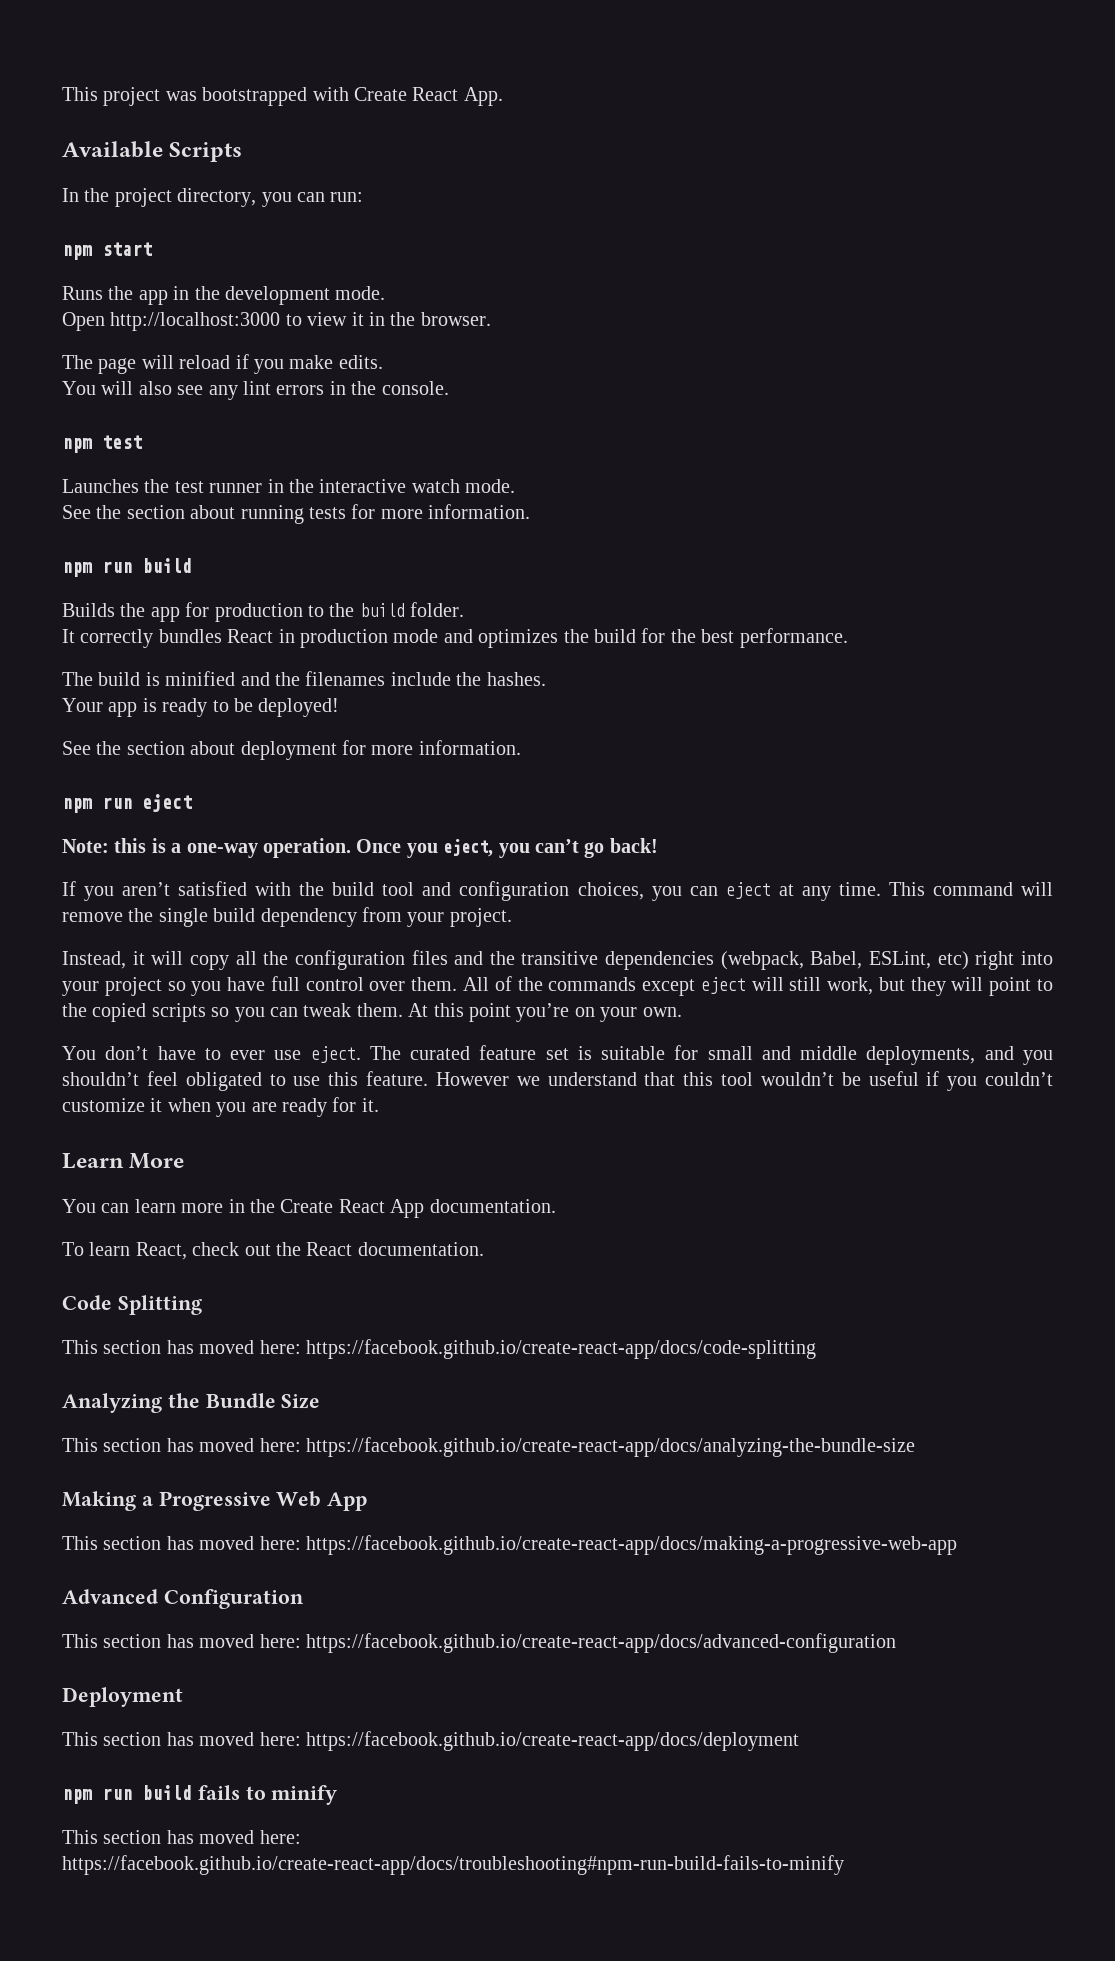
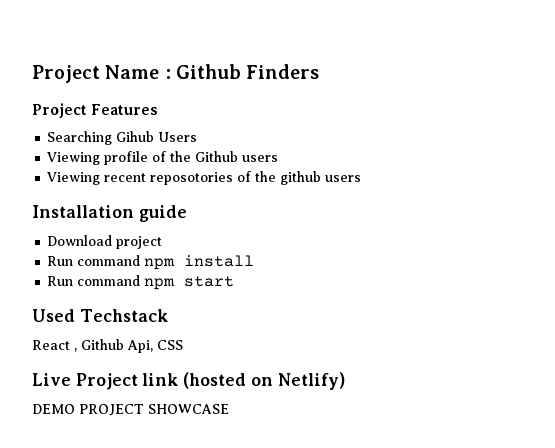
[62,87,503,106] [62,141,243,162] [62,188,364,207] [62,242,152,260] [62,286,386,305] [62,312,491,331] [62,354,383,374] [62,381,449,400] [62,435,142,453] [62,479,516,493] [62,504,531,524] [62,558,192,577] [62,602,465,622] [62,628,848,648] [62,671,546,686] [62,698,340,717] [62,740,521,760] [62,794,192,813] [62,838,658,858] [62,881,1054,901] [62,907,512,927] [62,950,1053,970] [62,976,1053,996] [62,1003,682,1022] [62,1045,1054,1065] [62,1071,1054,1091] [62,1097,379,1117] [62,1153,185,1169] [62,1199,556,1218] [62,1242,484,1260] [62,1295,202,1315] [62,1339,816,1359] [62,1393,321,1413] [62,1437,915,1457] [62,1491,368,1511] [62,1535,957,1555] [62,1589,304,1609] [62,1633,896,1653] [62,1687,183,1707] [62,1731,799,1751] [62,1785,338,1805] [62,1830,301,1844] [62,1855,844,1875] This project was bootstrapped with Create React App. // Available Scripts // In the project directory, you can run: // npm start // Runs the app in the development mode. // Open http://localhost:3000 to view it in the browser. // The page will reload if you make edits. // You will also see any lint errors in the console. // npm test // Launches the test runner in the interactive watch mode. // See the section about running tests for more information. // npm run build // Builds the app for production to the build folder. // It correctly bundles React in production mode and optimizes the build for the best performance. // The build is minified and the filenames include the hashes. // Your app is ready to be deployed! // See the section about deployment for more information. // npm run eject // Note: this is a one-way operation. Once you eject, you can’t go back! // If you aren’t satisfied with the build tool and configuration choices, you can eject at any time. This command will remove the single build dependency from your project. // Instead, it will copy all the configuration files and the transitive dependencies (webpack, Babel, ESLint, etc) right into your project so you have full control over them. All of the commands except eject will still work, but they will point to the copied scripts so you can tweak them. At this point you’re on your own. // You don’t have to ever use eject. The curated feature set is suitable for small and middle deployments, and you shouldn’t feel obligated to use this feature. However we understand that this tool wouldn’t be useful if you couldn’t customize it when you are ready for it. // Learn More // You can learn more in the Create React App documentation. // To learn React, check out the React documentation. // Code Splitting // This section has moved here: https://facebook.github.io/create-react-app/docs/code-splitting // Analyzing the Bundle Size // This section has moved here: https://facebook.github.io/create-react-app/docs/analyzing-the-bundle-size // Making a Progressive Web App // This section has moved here: https://facebook.github.io/create-react-app/docs/making-a-progressive-web-app // Advanced Configuration // This section has moved here: https://facebook.github.io/create-react-app/docs/advanced-configuration // Deployment // This section has moved here: https://facebook.github.io/create-react-app/docs/deployment // npm run build fails to minify // This section has moved here: https://facebook.github.io/create-react-app/docs/troubleshooting#npm-run-build-fails-to-minify -> [32,64,320,83] [32,103,159,118] [47,131,198,145] [47,151,279,165] [47,171,362,185] [32,205,187,222] [47,235,163,249] [47,255,255,270] [47,275,235,290] [32,309,168,322] [32,339,183,353] [32,372,345,390] [32,404,229,416] Project Name : Github Finders // Project Features // Searching Gihub Users // Viewing profile of the Github users // Viewing recent reposotories of the github users // Installation guide // Download project // Run command npm install // Run command npm start // Used Techstack // React , Github Api, CSS // Live Project link (hosted on Netlify) // DEMO PROJECT SHOWCASE

